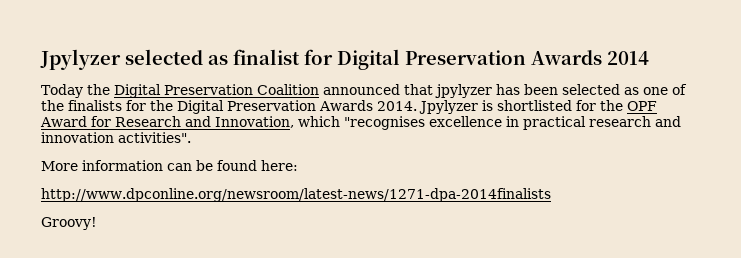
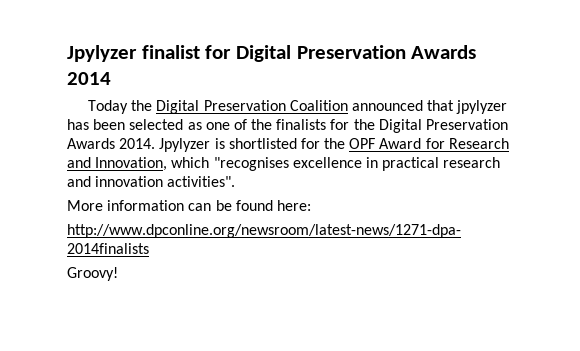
[40,49,228,70] Jpylyzer selected as -> [67,45,137,62] Jpylyzer

